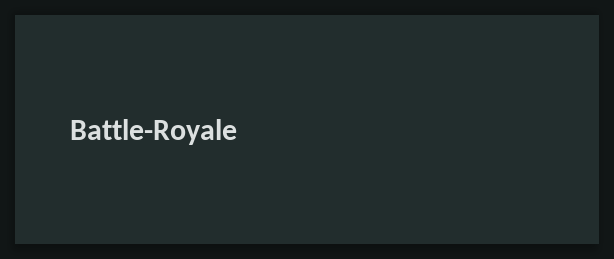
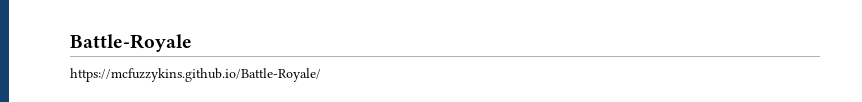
(237, 132) none -> [70,68,321,82] // https://mcfuzzykins.github.io/Battle-Royale/

